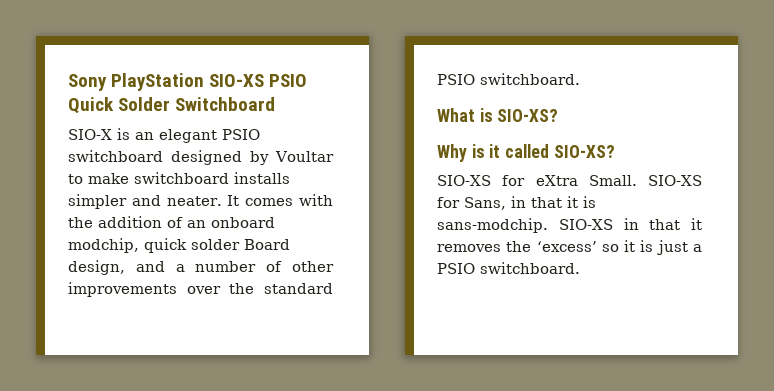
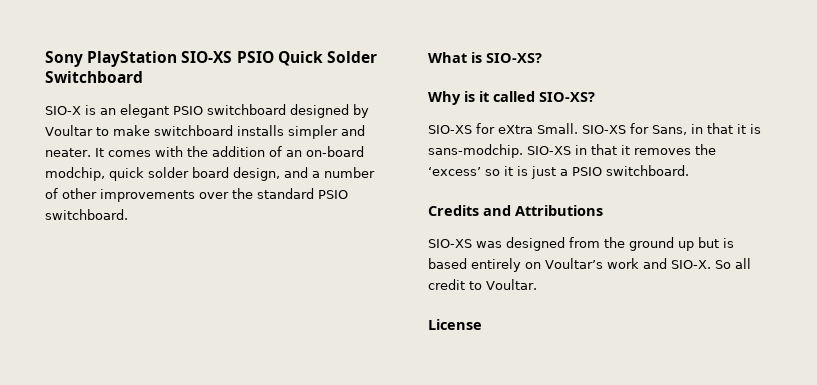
[211,217,275,228] onboard -> [305,146,364,157] on-board
[244,239,290,250] Board -> [192,167,229,178] board
(580, 268) none -> [428,205,603,216] [428,237,734,251] [428,258,751,272] [428,279,537,290] [428,319,482,330] // Credits and Attributions // SIO-XS was designed from the ground up but is based entirely on Voultar’s work and SIO-X. So all credit to Voultar. // License

